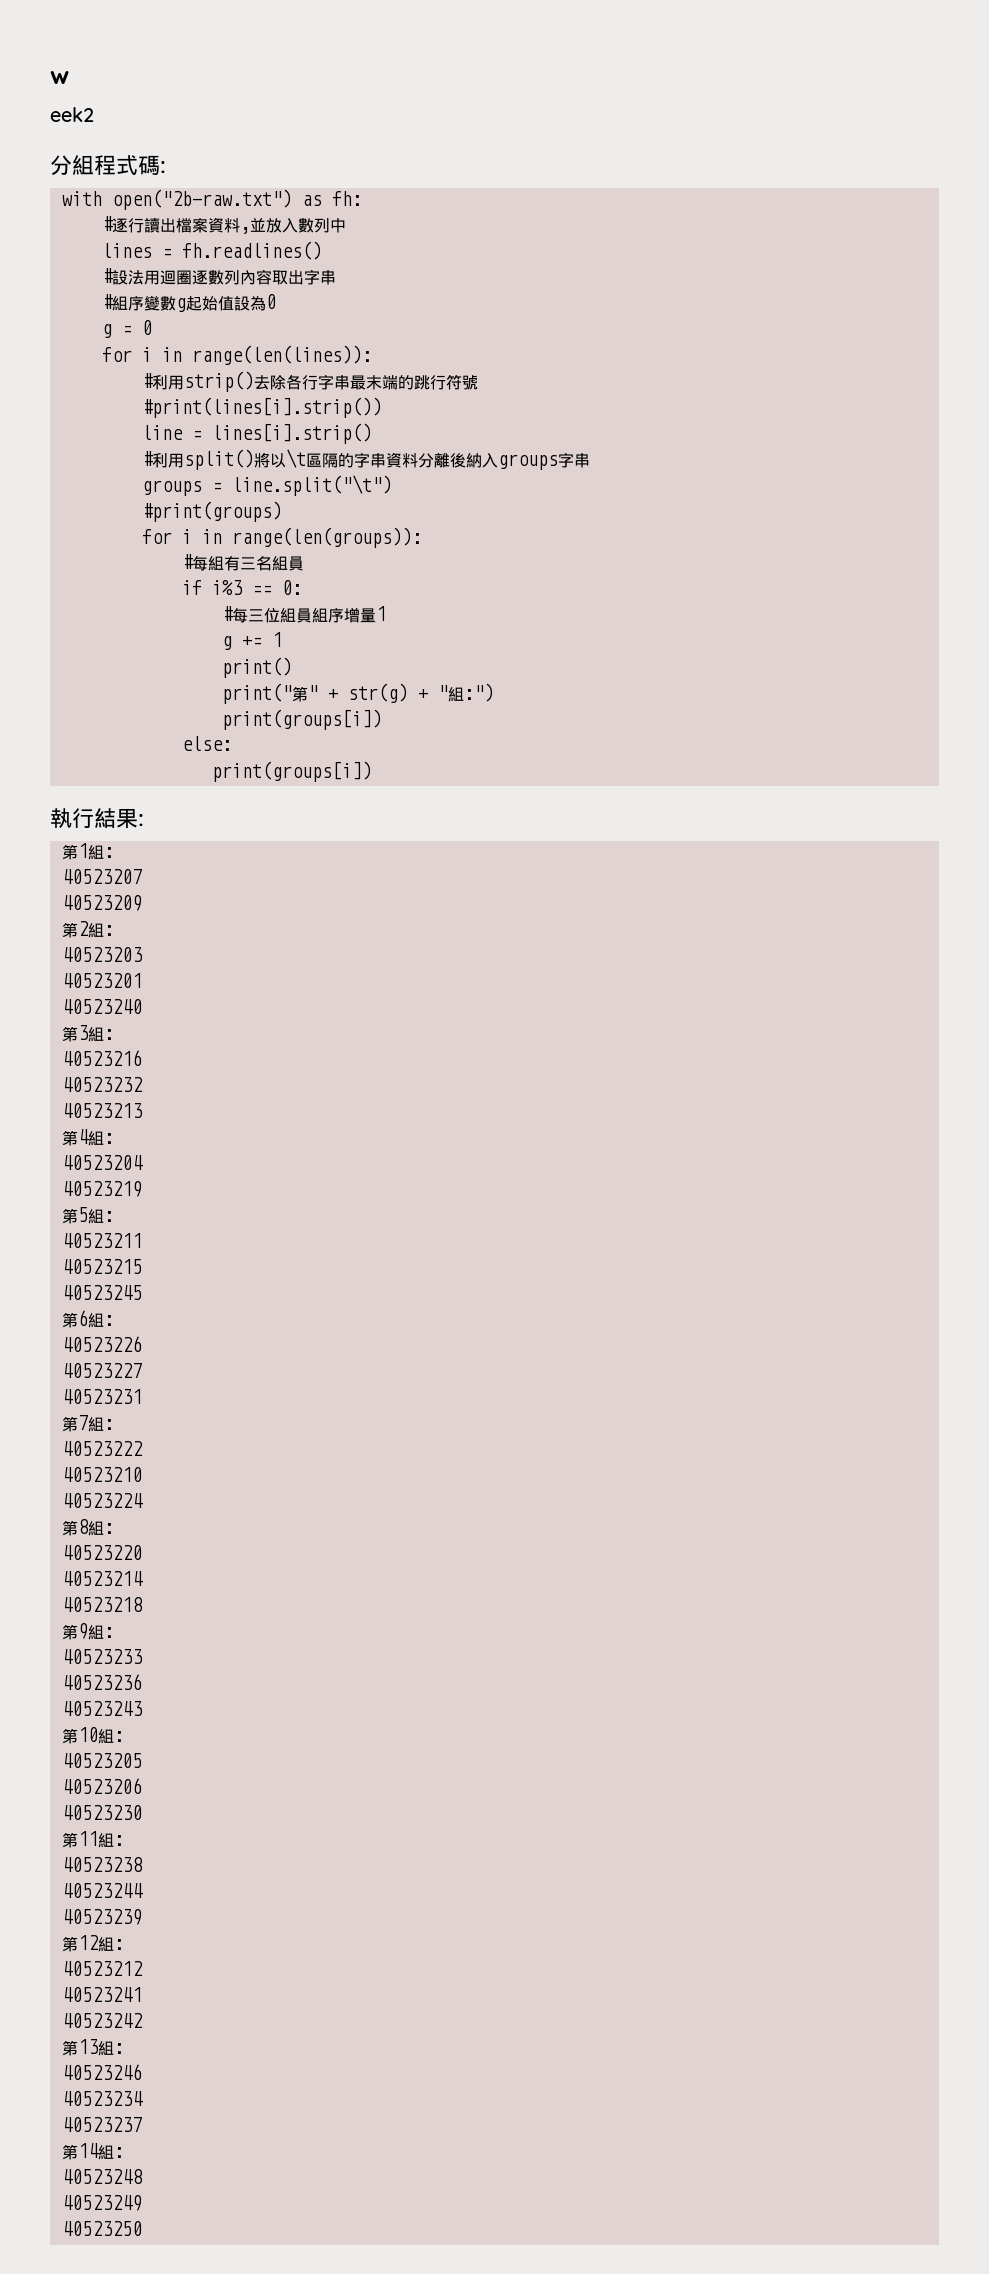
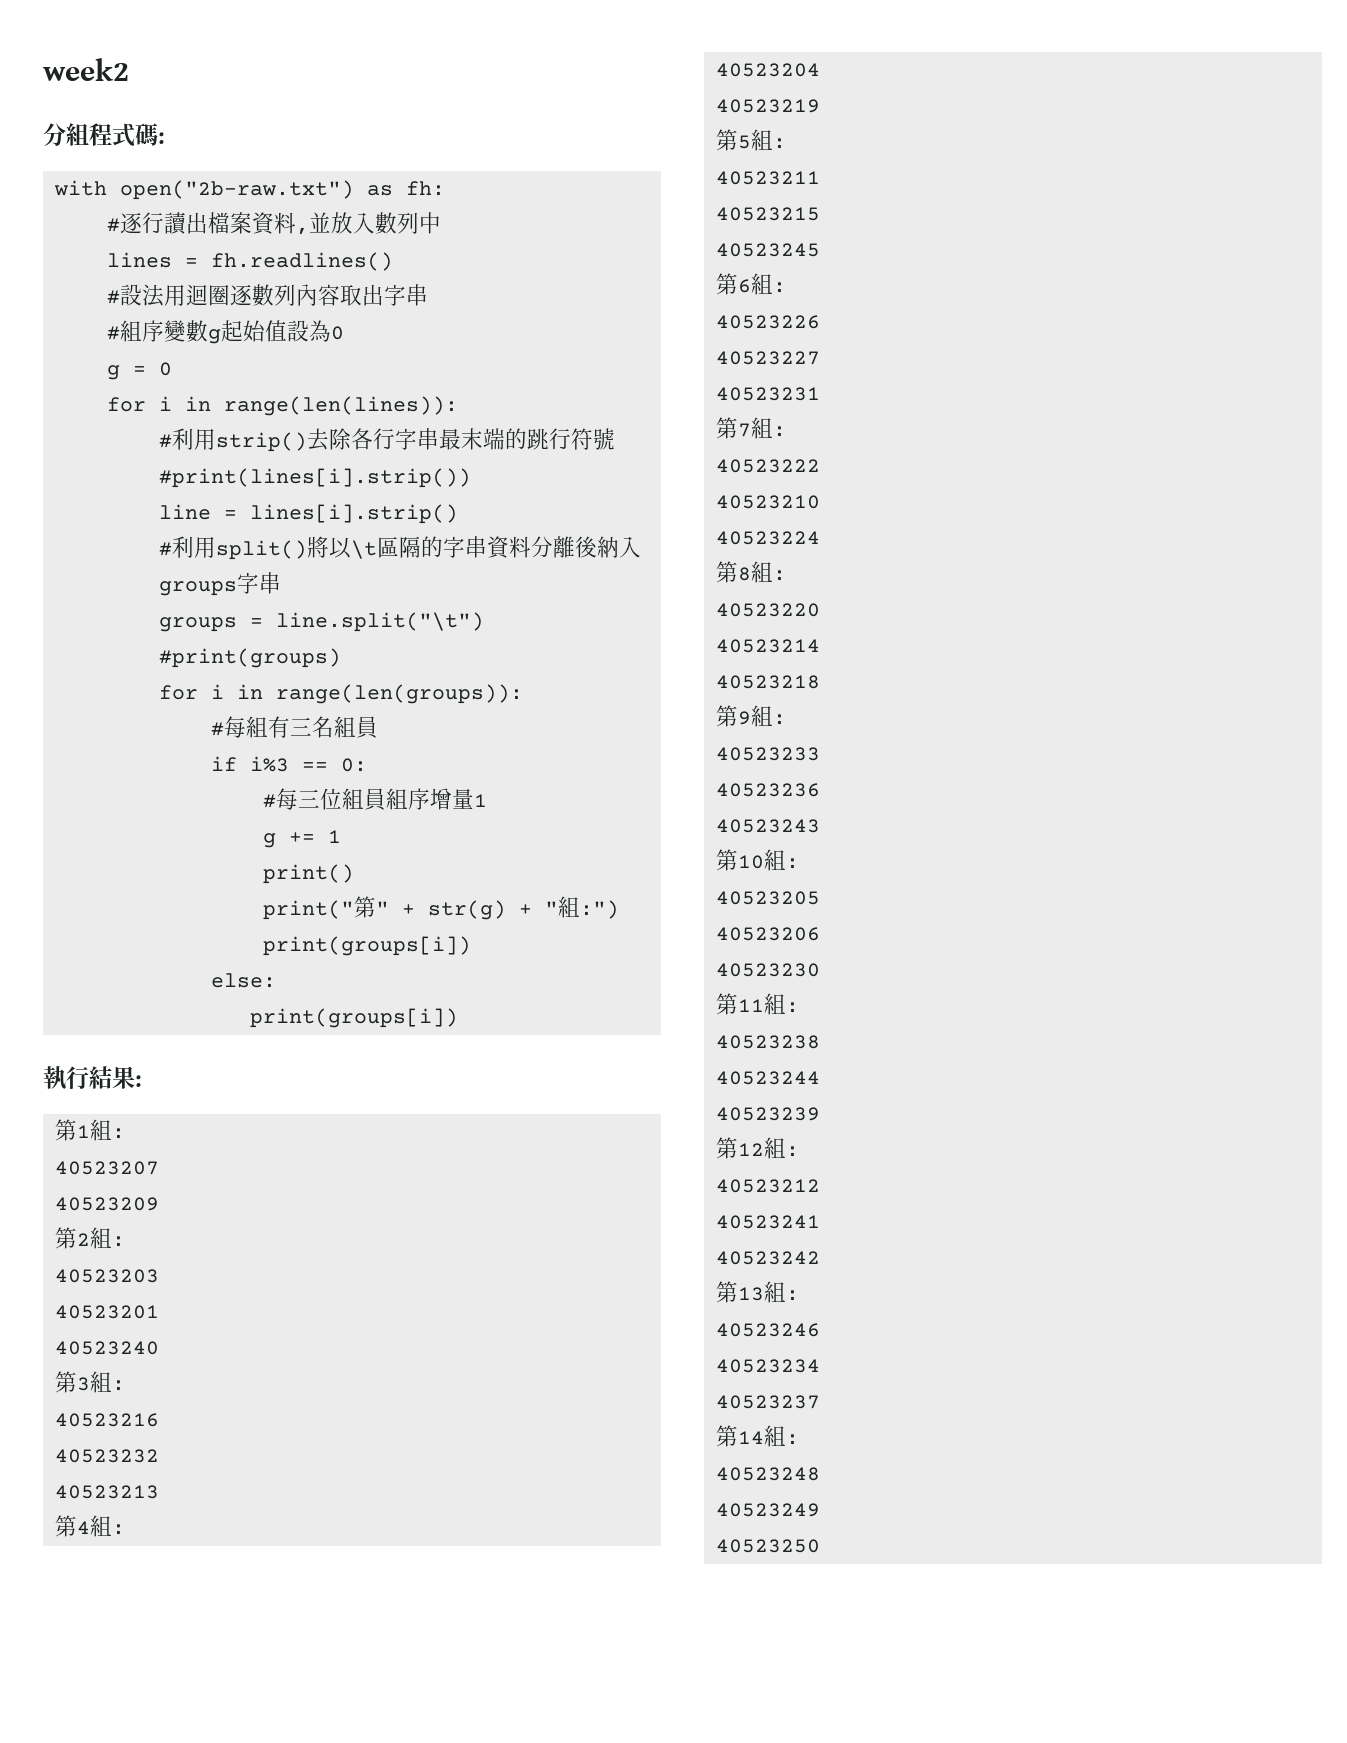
[50,71,69,84] [50,107,94,122] w // eek2 -> [43,58,129,81] week2

